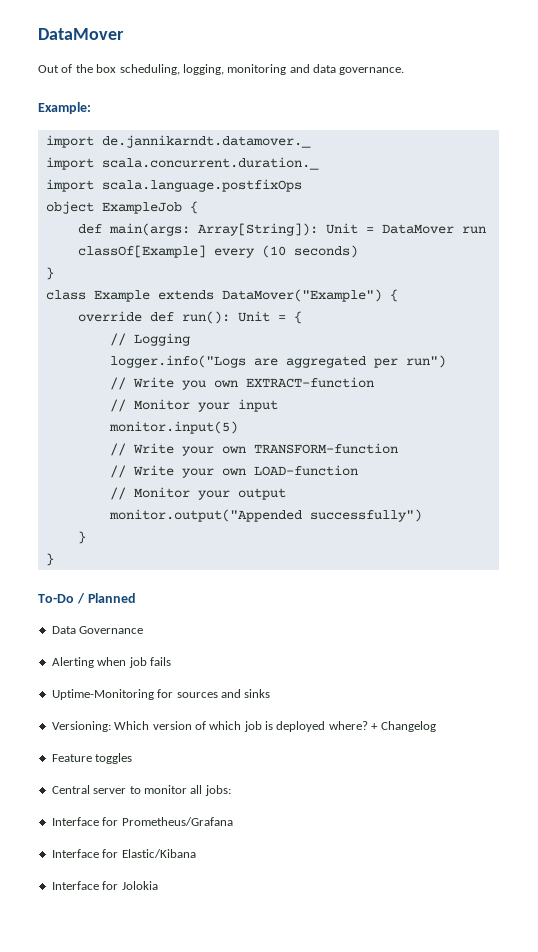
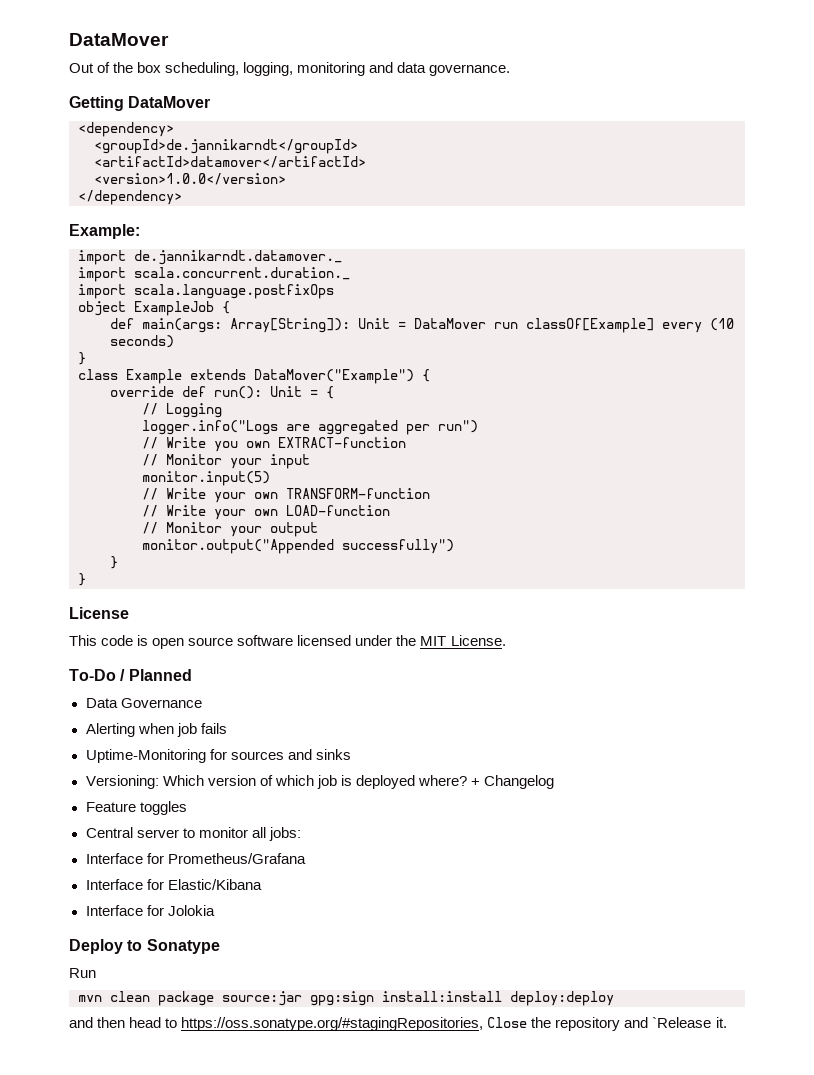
(405, 71) none -> [69,96,211,111] [78,122,174,137] [94,139,358,154] [94,156,366,168] [94,173,286,185] [78,190,182,205] // Getting DataMover // <dependency> // <groupId>de.jannikarndt</groupId> // <artifactId>datamover</artifactId> // <version>1.0.0</version> // </dependency>
(54, 559) none -> [69,607,129,619] [69,635,506,649] // License // This code is open source software licensed under the MIT License.
(158, 885) none -> [69,939,220,954] [69,968,96,978] [78,991,614,1006] [69,1017,727,1031] // Deploy to Sonatype // Run // mvn clean package source:jar gpg:sign install:install deploy:deploy // and then head to https://oss.sonatype.org/#stagingRepositories, Close the repository and `Release it.

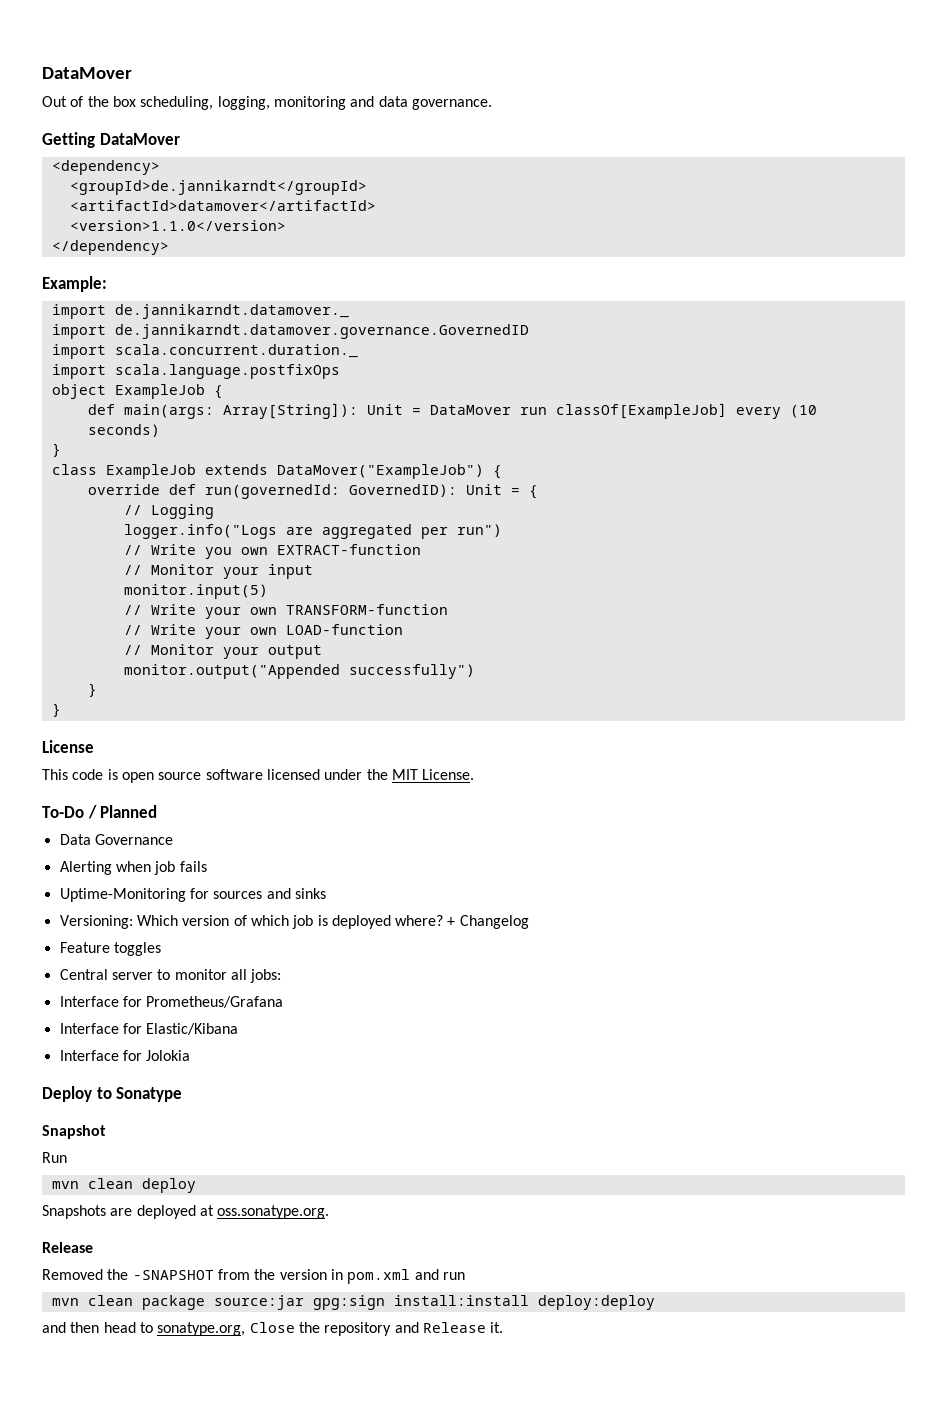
[94,173,286,185] <version>1.0.0</version> -> [69,220,286,231] <version>1.1.0</version>
(342, 257) none -> [51,324,529,339] // import de.jannikarndt.datamover.governance.GovernedID
[526,318,654,333] classOf[Example] -> [555,403,727,419] classOf[ExampleJob]
[126,369,414,384] Example extends DataMover("Example") -> [105,464,484,479] ExampleJob extends DataMover("ExampleJob")
[214,386,262,399] run(): -> [204,484,457,499] run(governedId: GovernedID):
(220, 946) none -> [42,1125,106,1139] // Snapshot
(96, 973) none -> [51,1178,196,1193] [42,1205,330,1219] [42,1242,93,1253] [42,1269,465,1284] // mvn clean deploy // Snapshots are deployed at oss.sonatype.org. // Release // Removed the -SNAPSHOT from the version in pom.xml and run
[181,1017,484,1031] https://oss.sonatype.org/#stagingRepositories, -> [157,1322,246,1336] sonatype.org,
[652,1017,712,1028] `Release -> [422,1322,486,1333] Release

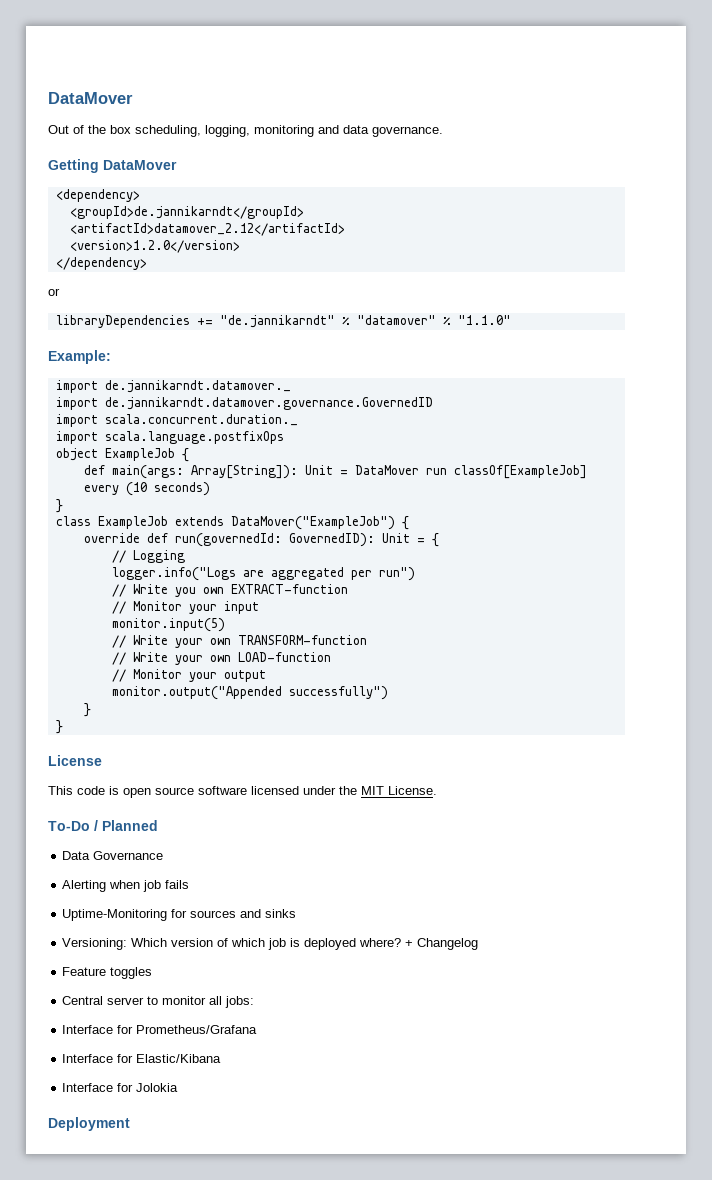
[69,200,376,211] [69,220,286,231] <artifactId>datamover</artifactId> // <version>1.1.0</version> -> [69,223,345,236] [69,240,240,253] <artifactId>datamover_2.12</artifactId> // <version>1.2.0</version>
(169, 247) none -> [48,288,60,296] [55,315,511,328] // or // libraryDependencies += "de.jannikarndt" % "datamover" % "1.1.0"
[42,1086,183,1102] [42,1125,106,1139] [42,1152,67,1163] [51,1178,196,1193] [42,1205,330,1219] [42,1242,93,1253] [42,1269,465,1284] [51,1295,655,1310] [42,1322,504,1336] Deploy to Sonatype // Snapshot // Run // mvn clean deploy // Snapshots are deployed at oss.sonatype.org. // Release // Removed the -SNAPSHOT from the version in pom.xml and run // mvn clean package source:jar gpg:sign install:install deploy:deploy // and then head to sonatype.org, Close the repository and Release it. -> [48,1117,130,1131] Deployment

